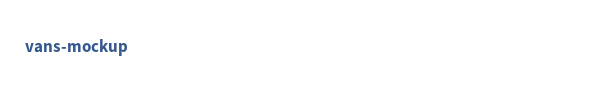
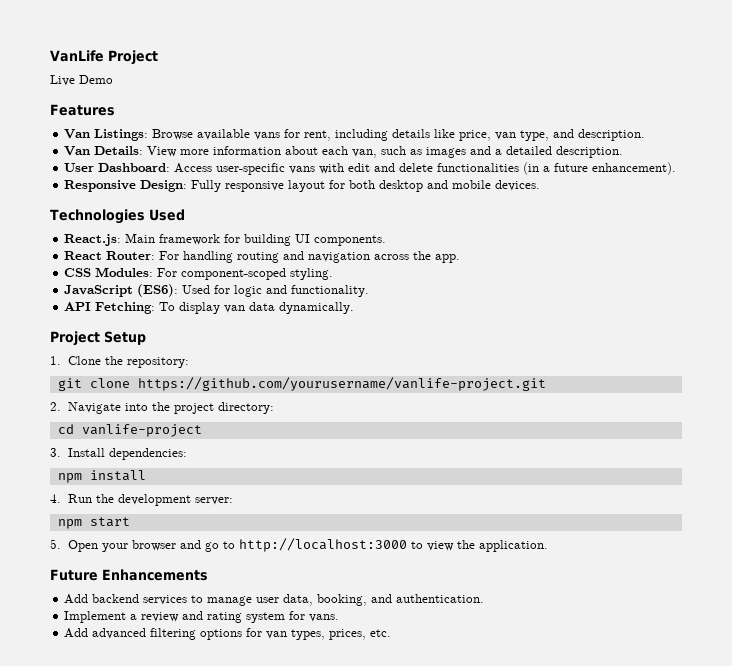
[25,39,128,56] vans-mockup -> [50,50,158,65] [50,75,113,86] [50,104,115,116] [64,129,646,141] [64,146,624,158] [64,162,677,175] [64,180,541,192] [50,209,185,224] [64,233,387,246] [64,251,461,263] [64,267,334,280] [64,284,370,297] [64,302,355,314] [50,331,146,346] [50,356,189,368] [57,377,546,391] [50,402,274,414] [57,424,202,437] [50,448,187,460] [57,470,146,483] [50,494,233,506] [57,517,130,529] [50,538,548,552] [50,569,208,581] [64,594,485,606] [64,611,340,623] [64,628,392,640] VanLife Project // Live Demo // Features // Van Listings: Browse available vans for rent, including details like price, van type, and description. // Van Details: View more information about each van, such as images and a detailed description. // User Dashboard: Access user-specific vans with edit and delete functionalities (in a future enhancement). // Responsive Design: Fully responsive layout for both desktop and mobile devices. // Technologies Used // React.js: Main framework for building UI components. // React Router: For handling routing and navigation across the app. // CSS Modules: For component-scoped styling. // JavaScript (ES6): Used for logic and functionality. // API Fetching: To display van data dynamically. // Project Setup // 1. Clone the repository: // git clone https://github.com/yourusername/vanlife-project.git // 2. Navigate into the project directory: // cd vanlife-project // 3. Install dependencies: // npm install // 4. Run the development server: // npm start // 5. Open your browser and go to http://localhost:3000 to view the application. // Future Enhancements // Add backend services to manage user data, booking, and authentication. // Implement a review and rating system for vans. // Add advanced filtering options for van types, prices, etc.

